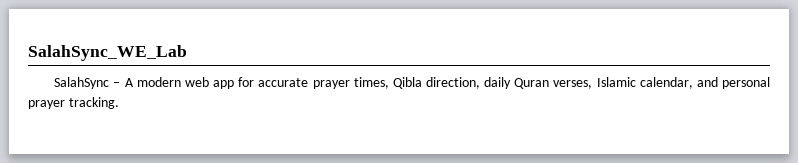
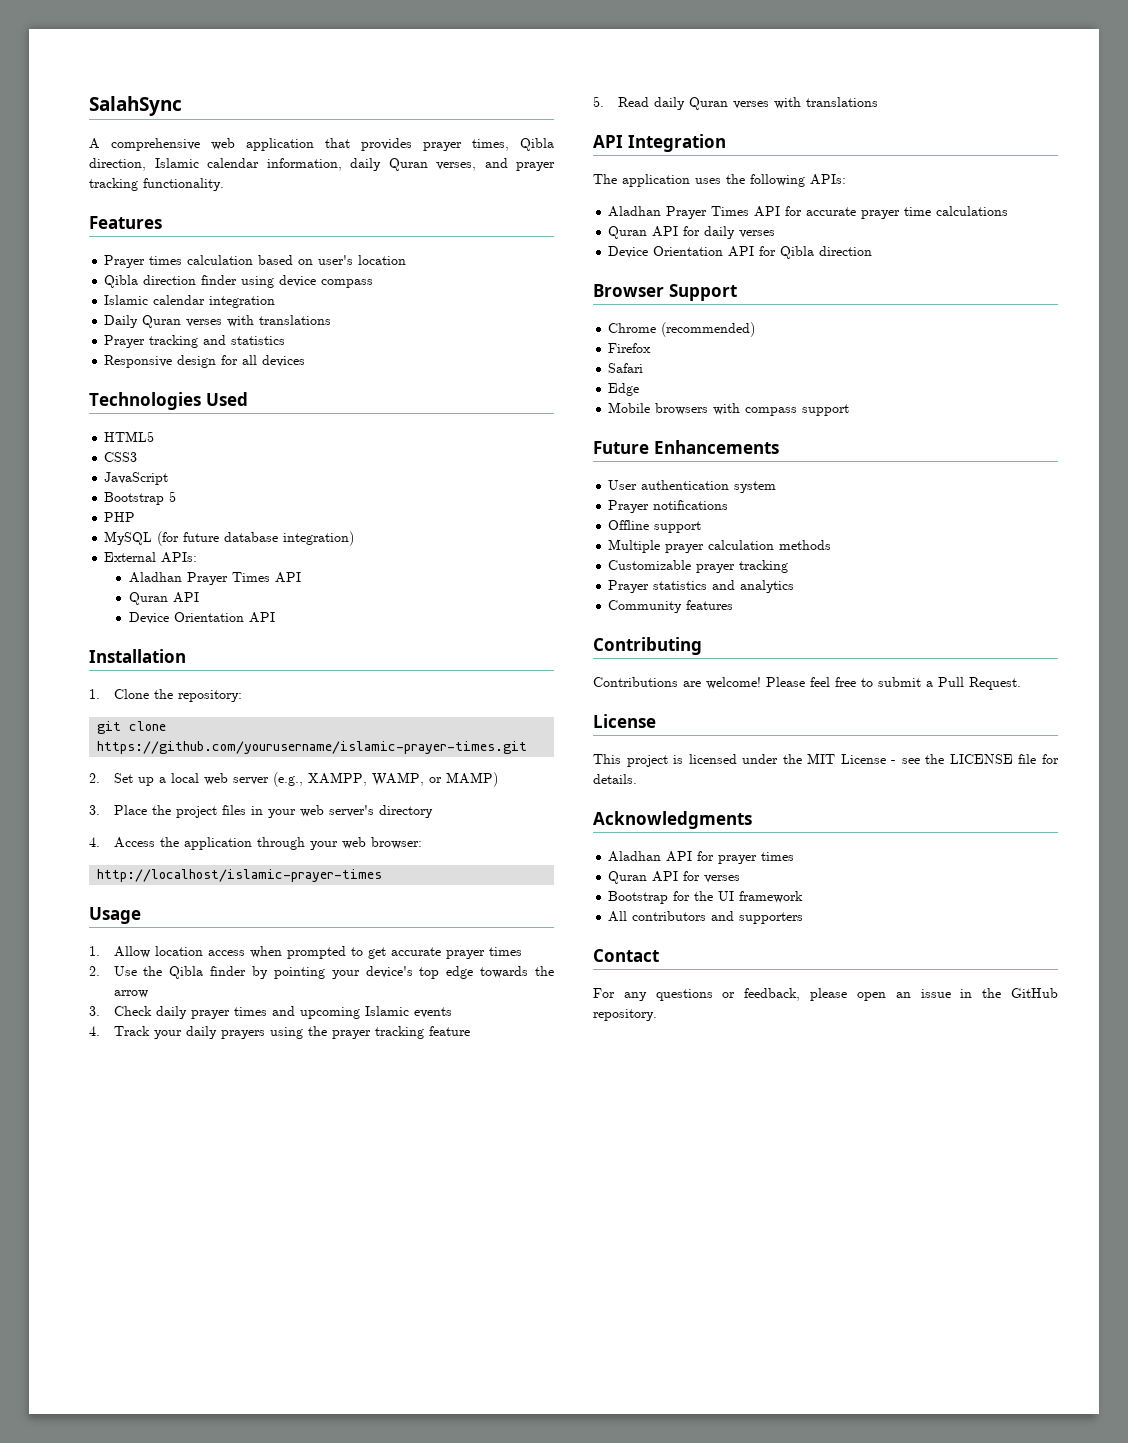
[28,45,187,61] [54,77,770,89] [28,97,119,109] SalahSync_WE_Lab // SalahSync – A modern web app for accurate prayer times, Qibla direction, daily Quran verses, Islamic calendar, and personal prayer tracking. -> [89,96,182,116] [89,138,554,151] [89,158,555,171] [89,178,224,191] [89,216,162,229] [104,255,407,268] [104,275,374,288] [104,295,276,308] [104,315,332,328] [104,335,286,348] [104,355,306,368] [89,392,248,410] [104,431,155,442] [104,452,138,462] [104,472,169,485] [104,491,177,505] [104,512,136,522] [104,531,355,546] [104,552,198,563] [128,572,301,585] [128,592,199,605] [128,612,275,624] [89,649,186,663] [89,689,242,702] [97,721,167,734] [97,741,528,754] [89,772,498,787] [89,805,433,818] [89,837,422,850] [97,869,383,882] [89,907,141,924] [89,946,522,959] [89,966,554,979] [113,990,148,998] [89,1006,452,1019] [89,1026,470,1039] [593,96,878,110] [593,134,726,152] [593,174,846,187] [608,206,1009,219] [608,226,776,239] [608,246,873,259] [593,284,737,301] [608,322,756,337] [608,343,652,353] [608,363,644,373] [608,383,640,396] [608,402,850,416] [593,440,779,454] [608,480,777,493] [608,500,729,513] [608,520,702,533] [608,539,832,553] [608,560,789,573] [608,580,795,593] [608,600,734,613] [593,637,702,655] [593,677,1021,690] [593,714,656,728] [593,753,1059,767] [593,774,637,784] [593,811,752,829] [608,851,795,864] [608,871,741,884] [608,891,804,904] [608,911,804,924] [593,949,659,962] [593,988,1058,1001] [593,1009,657,1021] SalahSync // A comprehensive web application that provides prayer times, Qibla direction, Islamic calendar information, daily Quran verses, and prayer tracking functionality. // Features // Prayer times calculation based on user's location // Qibla direction finder using device compass // Islamic calendar integration // Daily Quran verses with translations // Prayer tracking and statistics // Responsive design for all devices // Technologies Used // HTML5 // CSS3 // JavaScript // Bootstrap 5 // PHP // MySQL (for future database integration) // External APIs: // Aladhan Prayer Times API // Quran API // Device Orientation API // Installation // 1. Clone the repository: // git clone https://github.com/yourusername/islamic-prayer-times.git // 2. Set up a local web server (e.g., XAMPP, WAMP, or MAMP) // 3. Place the project files in your web server's directory // 4. Access the application through your web browser: // http://localhost/islamic-prayer-times // Usage // 1. Allow location access when prompted to get accurate prayer times // 2. Use the Qibla finder by pointing your device's top edge towards the arrow // 3. Check daily prayer times and upcoming Islamic events // 4. Track your daily prayers using the prayer tracking feature // 5. Read daily Quran verses with translations // API Integration // The application uses the following APIs: // Aladhan Prayer Times API for accurate prayer time calculations // Quran API for daily verses // Device Orientation API for Qibla direction // Browser Support // Chrome (recommended) // Firefox // Safari // Edge // Mobile browsers with compass support // Future Enhancements // User authentication system // Prayer notifications // Offline support // Multiple prayer calculation methods // Customizable prayer tracking // Prayer statistics and analytics // Community features // Contributing // Contributions are welcome! Please feel free to submit a Pull Request. // License // This project is licensed under the MIT License - see the LICENSE file for details. // Acknowledgments // Aladhan API for prayer times // Quran API for verses // Bootstrap for the UI framework // All contributors and supporters // Contact // For any questions or feedback, please open an issue in the GitHub repository.

